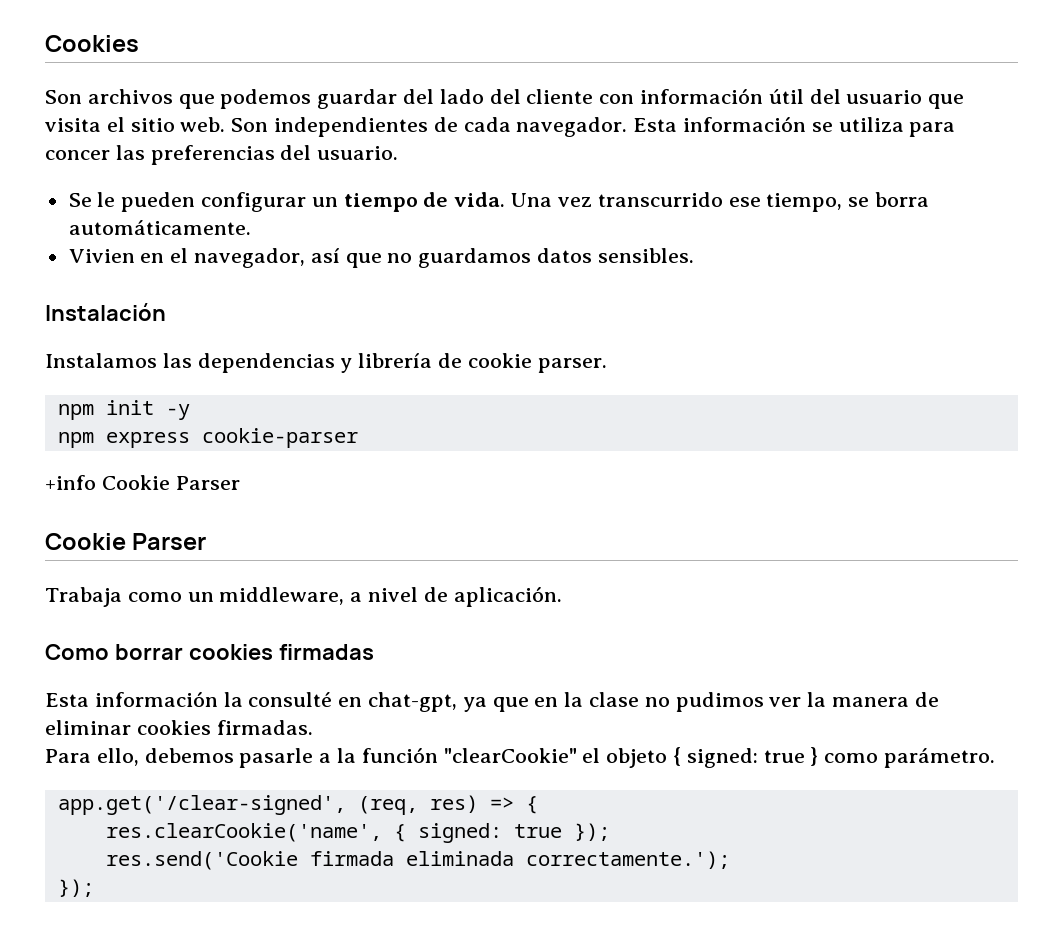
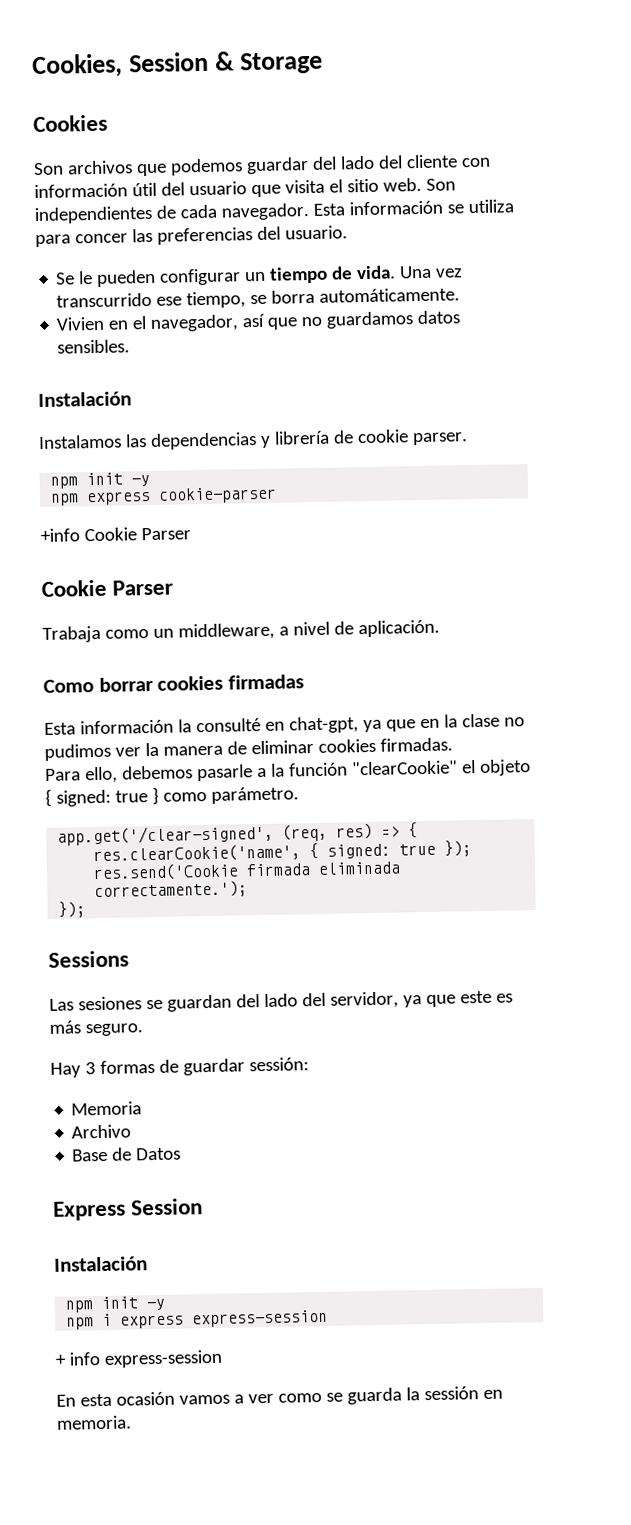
(45, 43) none -> [31,51,324,79] Cookies, Session & Storage //
(94, 888) none -> [48,950,129,968] [49,990,513,1012] [49,1020,143,1037] [50,1057,309,1078] [71,1101,143,1116] [71,1124,132,1139] [72,1147,182,1162] [53,1198,204,1221] [54,1256,148,1272] [65,1296,167,1313] [66,1309,329,1330] [55,1349,223,1368] [56,1386,503,1407] [56,1415,132,1430] // Sessions // Las sesiones se guardan del lado del servidor, ya que este es más seguro. // Hay 3 formas de guardar sessión: // Memoria // Archivo // Base de Datos // Express Session // Instalación // npm init -y // npm i express express-session // + info express-session // En esta ocasión vamos a ver como se guarda la sessión en memoria.

